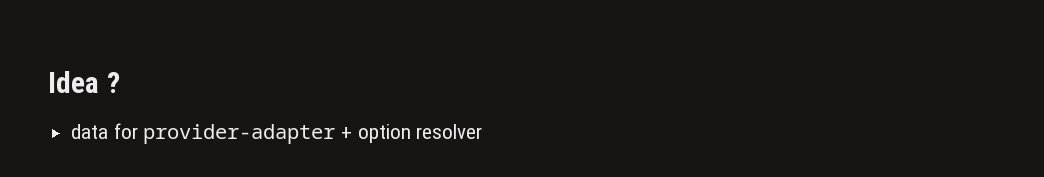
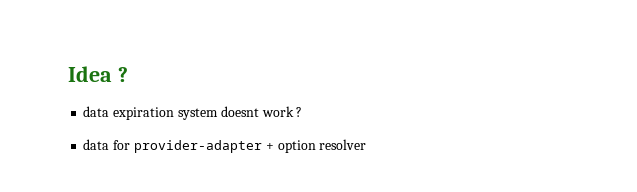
(120, 82) none -> [83,106,303,120] // data expiration system doesnt work ?

